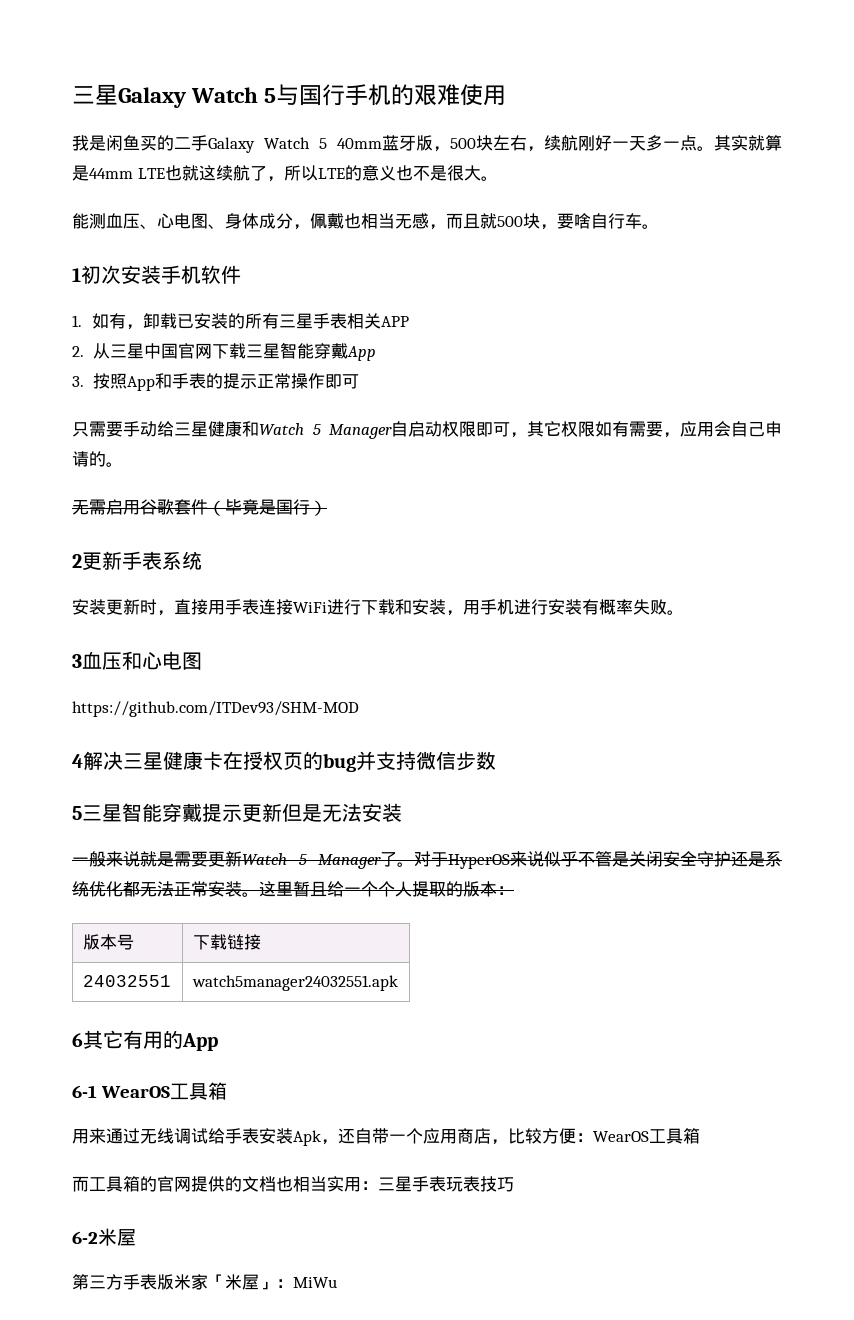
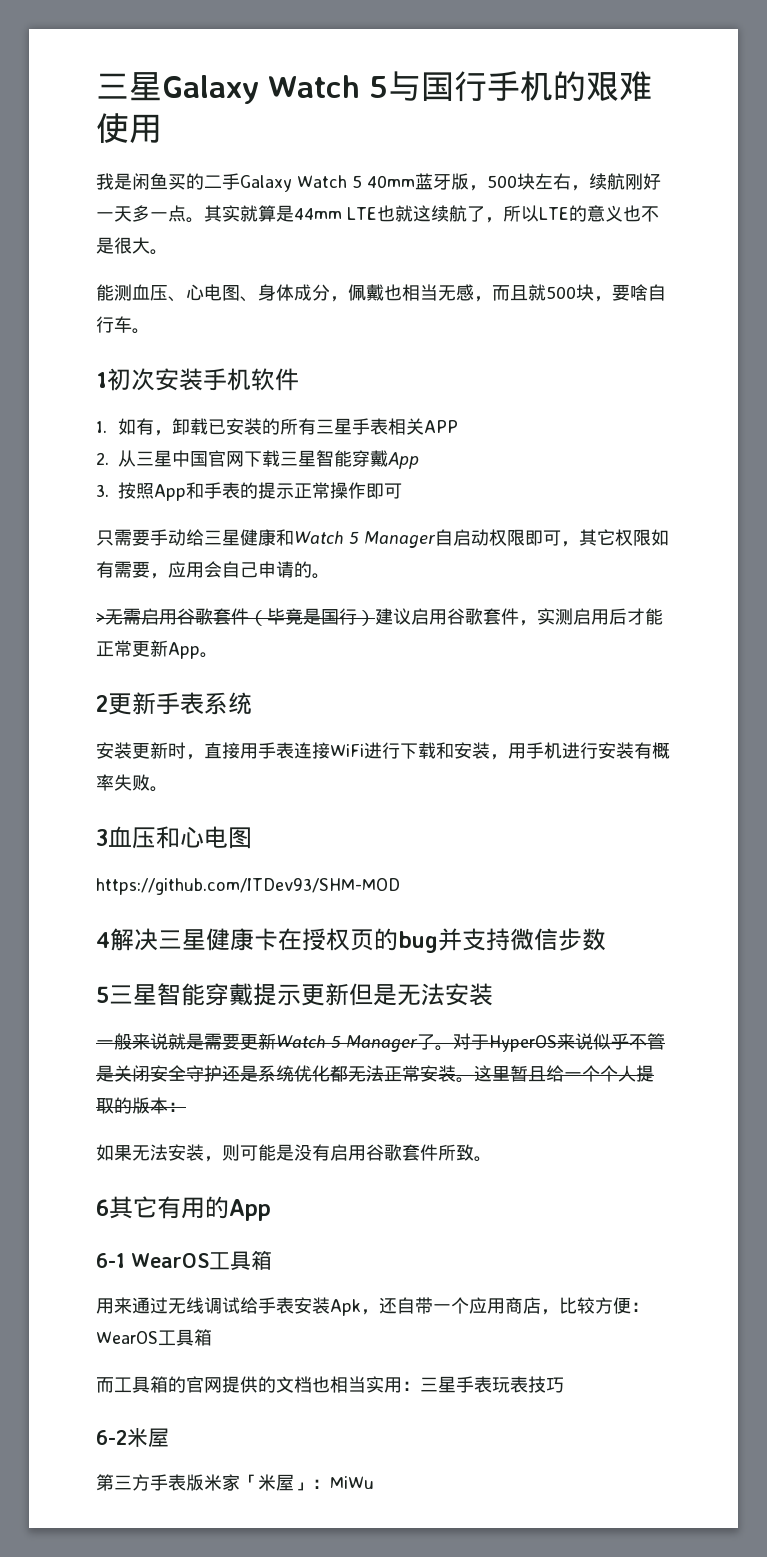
(123, 464) none -> [96,613,105,623] >
(327, 508) none -> [375,608,663,626] [96,640,218,659] 建议启用谷歌套件，实测启用后才能正常更新App。
[82,934,134,950] [192,934,261,950] [82,975,171,987] [191,975,398,991] // 版本号 | 下载链接 // 24032551 | watch5manager24032551.apk -> [96,1144,492,1162] // 如果无法安装，则可能是没有启用谷歌套件所致。

